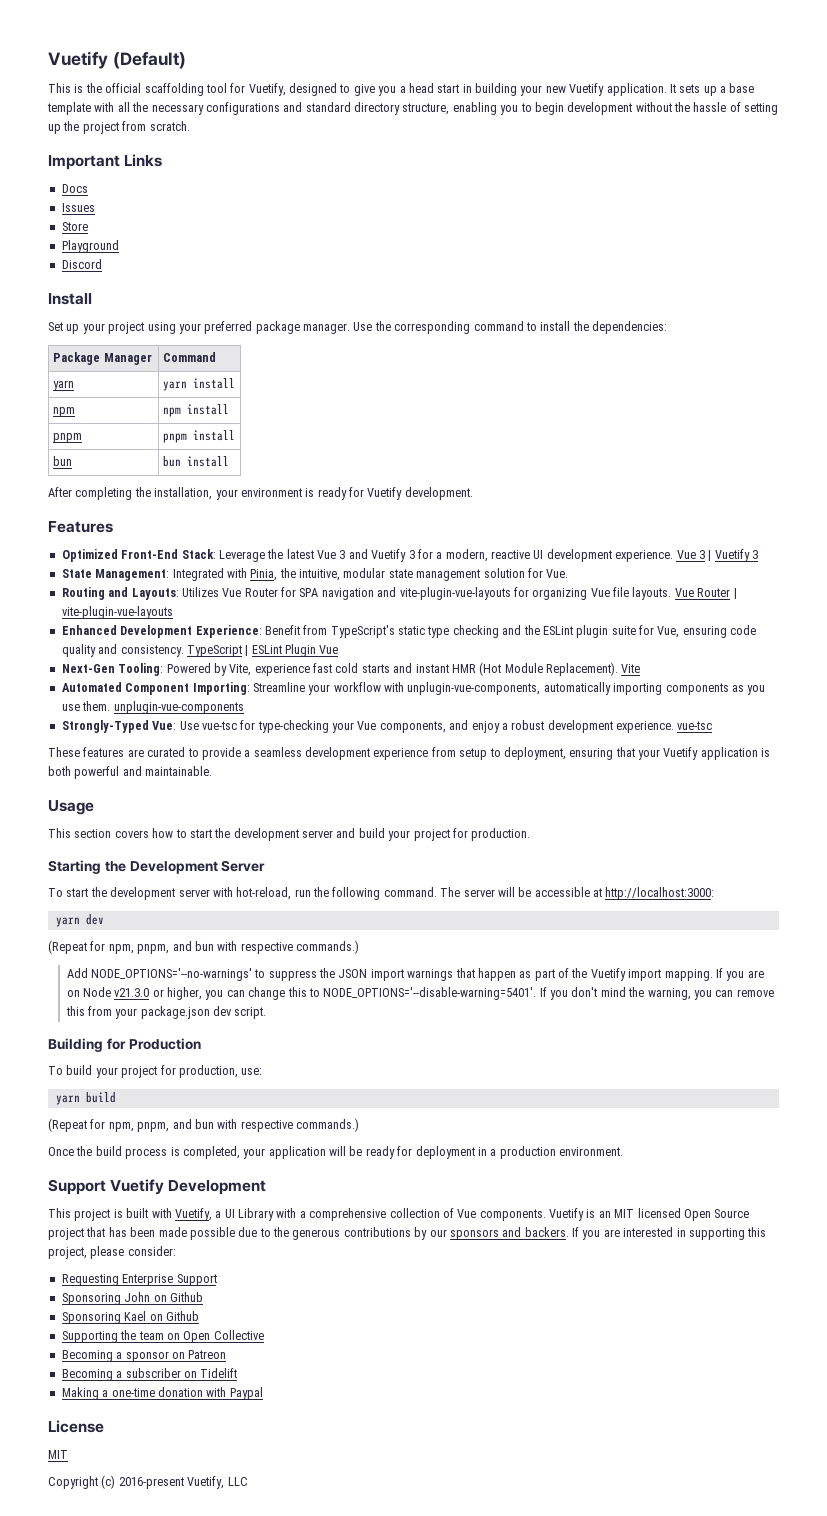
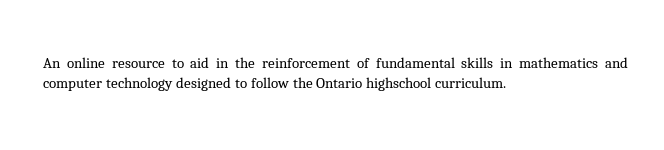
[48,51,186,69] [48,83,755,96] [47,102,779,115] [48,121,190,134] [48,154,163,170] [61,184,88,193] [61,203,95,212] [61,222,88,231] [61,240,119,253] [61,259,102,269] [48,293,92,305] [48,321,667,334] [53,352,152,365] [163,352,217,362] [53,380,75,391] [163,378,236,391] [53,407,76,417] [163,404,230,417] [53,433,83,443] [163,430,236,443] [53,456,73,466] [163,456,230,467] [48,487,473,500] [48,521,113,533] [61,549,758,562] [61,568,569,581] [61,587,737,600] [61,606,173,619] [61,625,757,638] [61,644,339,657] [61,662,641,676] [61,682,766,695] [61,701,244,714] [61,720,713,733] [48,747,771,760] [48,766,213,779] [48,800,94,815] [48,828,531,841] [48,860,266,874] [48,887,715,900] [55,914,104,927] [48,940,359,954] [66,968,764,981] [66,987,774,1000] [65,1006,267,1019] [48,1038,201,1052] [48,1065,263,1078] [55,1092,116,1105] [48,1118,359,1132] [48,1146,623,1159] [48,1179,267,1195] [48,1208,750,1221] [48,1227,767,1240] [48,1246,176,1259] [61,1274,217,1286] [61,1292,203,1305] [61,1311,199,1324] [61,1330,264,1343] [61,1350,227,1362] [61,1368,238,1381] [61,1387,263,1400] [48,1420,104,1433] [48,1450,68,1459] [48,1475,248,1489] Vuetify (Default) // This is the official scaffolding tool for Vuetify, designed to give you a head start in building your new Vuetify application. It sets up a base template with all the necessary configurations and standard directory structure, enabling you to begin development without the hassle of setting up the project from scratch. // Important Links // Docs // Issues // Store // Playground // Discord // Install // Set up your project using your preferred package manager. Use the corresponding command to install the dependencies: // Package Manager | Command // yarn | yarn install // npm | npm install // pnpm | pnpm install // bun | bun install // After completing the installation, your environment is ready for Vuetify development. // Features // Optimized Front-End Stack: Leverage the latest Vue 3 and Vuetify 3 for a modern, reactive UI development experience. Vue 3 | Vuetify 3 // State Management: Integrated with Pinia, the intuitive, modular state management solution for Vue. // Routing and Layouts: Utilizes Vue Router for SPA navigation and vite-plugin-vue-layouts for organizing Vue file layouts. Vue Router | vite-plugin-vue-layouts // Enhanced Development Experience: Benefit from TypeScript's static type checking and the ESLint plugin suite for Vue, ensuring code quality and consistency. TypeScript | ESLint Plugin Vue // Next-Gen Tooling: Powered by Vite, experience fast cold starts and instant HMR (Hot Module Replacement). Vite // Automated Component Importing: Streamline your workflow with unplugin-vue-components, automatically importing components as you use them. unplugin-vue-components // Strongly-Typed Vue: Use vue-tsc for type-checking your Vue components, and enjoy a robust development experience. vue-tsc // These features are curated to provide a seamless development experience from setup to deployment, ensuring that your Vuetify application is both powerful and maintainable. // Usage // This section covers how to start the development server and build your project for production. // Starting the Development Server // To start the development server with hot-reload, run the following command. The server will be accessible at http://localhost:3000: // yarn dev // (Repeat for npm, pnpm, and bun with respective commands.) // Add NODE_OPTIONS='--no-warnings' to suppress the JSON import warnings that happen as part of the Vuetify import mapping. If you are on Node v21.3.0 or higher, you can change this to NODE_OPTIONS='--disable-warning=5401'. If you don't mind the warning, you can remove this from your package.json dev script. // Building for Production // To build your project for production, use: // yarn build // (Repeat for npm, pnpm, and bun with respective commands.) // Once the build process is completed, your application will be ready for deployment in a production environment. // Support Vuetify Development // This project is built with Vuetify, a UI Library with a comprehensive collection of Vue components. Vuetify is an MIT licensed Open Source project that has been made possible due to the generous contributions by our sponsors and backers. If you are interested in supporting this project, please consider: // Requesting Enterprise Support // Sponsoring John on Github // Sponsoring Kael on Github // Supporting the team on Open Collective // Becoming a sponsor on Patreon // Becoming a subscriber on Tidelift // Making a one-time donation with Paypal // License // MIT // Copyright (c) 2016-present Vuetify, LLC -> [43,57,628,68] [43,77,507,91] An online resource to aid in the reinforcement of fundamental skills in mathematics and computer technology designed to follow the Ontario highschool curriculum.

